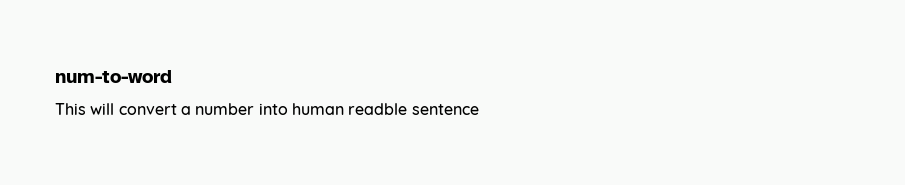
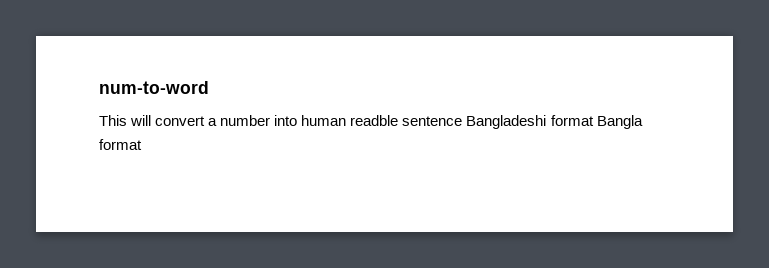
(479, 109) none -> [466,115,643,129] [99,139,142,150] Bangladeshi format Bangla format

